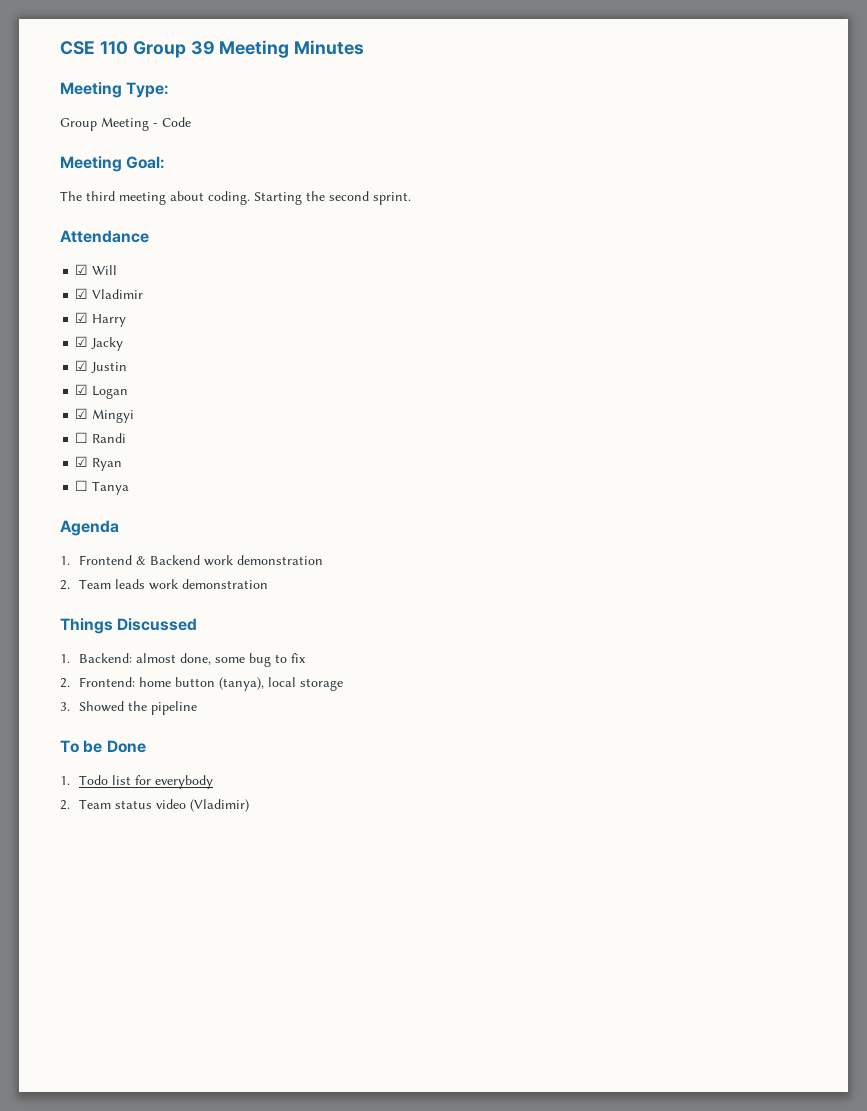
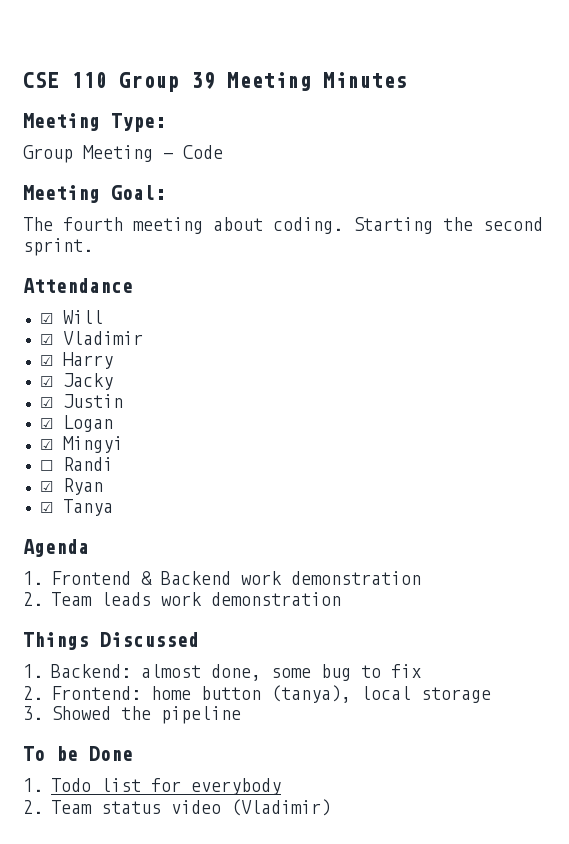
[86,191,115,201] third -> [63,217,123,231] fourth
[75,480,89,491] ☐ -> [39,502,53,513] ☑

